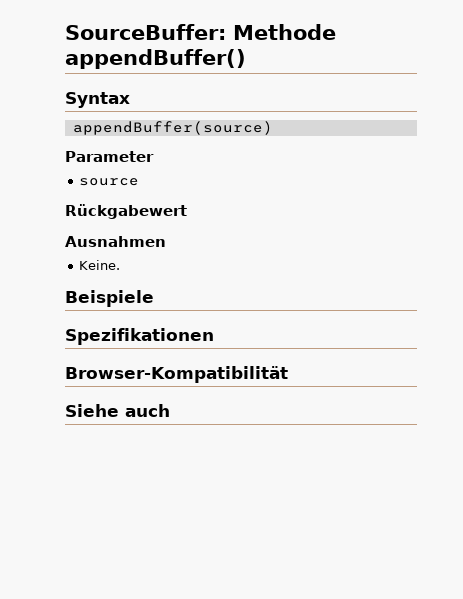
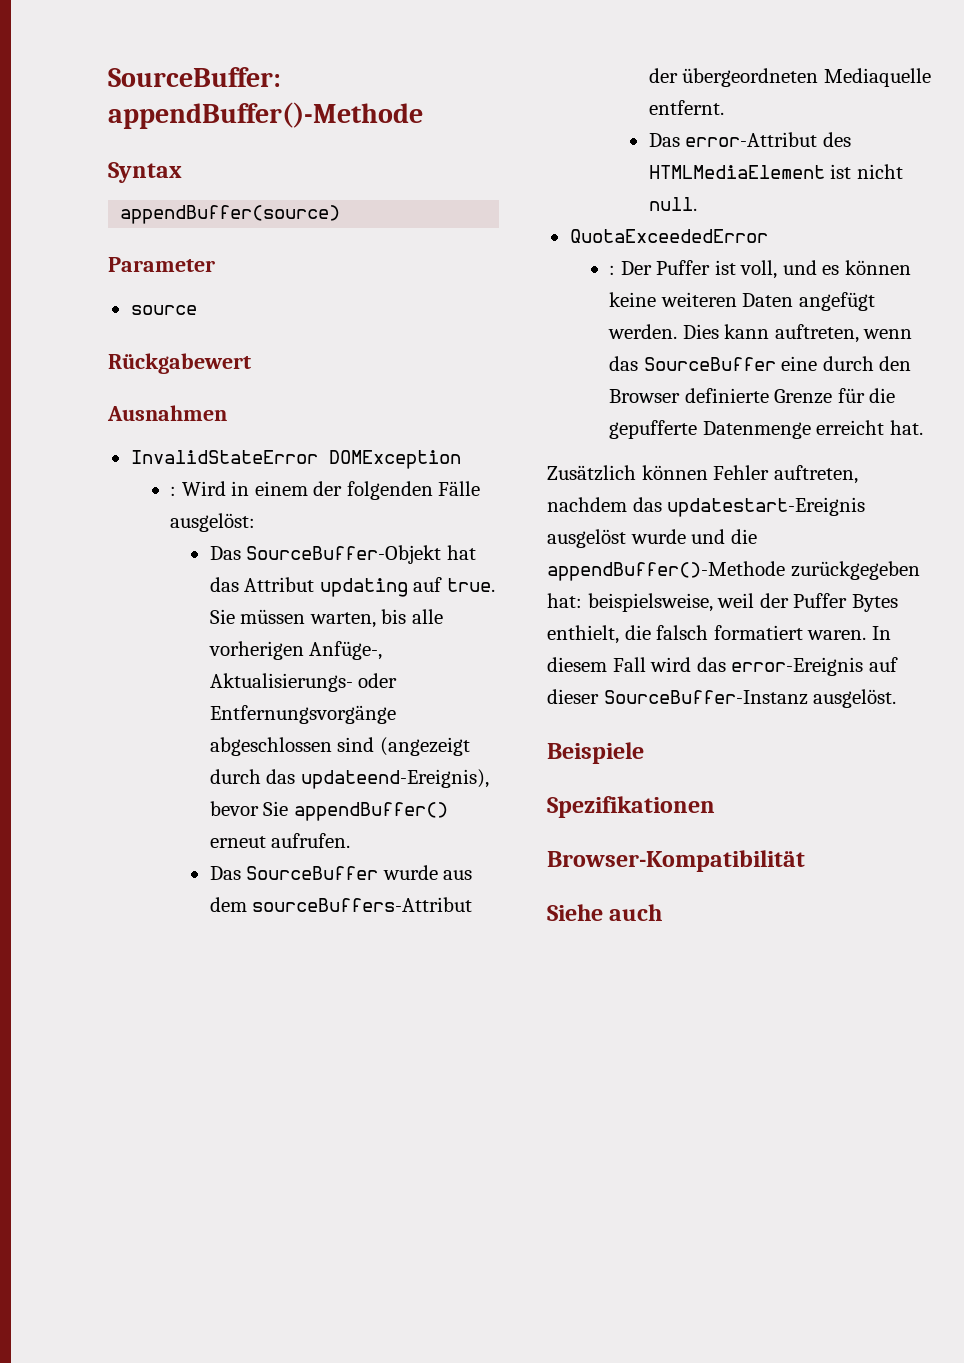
[233,24,336,40] [65,49,246,69] Methode appendBuffer() -> [108,102,423,129] appendBuffer()-Methode
[79,260,121,270] Keine. -> [130,450,461,469] [170,481,481,500] [170,513,256,532] [209,545,476,564] [209,577,495,597] [209,609,443,628] [208,641,383,660] [209,673,398,692] [209,705,396,724] [209,737,470,756] [209,769,489,789] [209,801,448,821] [209,833,351,848] [209,865,473,880] [209,897,473,912] [648,68,931,87] [648,100,724,115] [648,132,851,147] [648,164,903,179] [648,197,697,211] [569,229,768,243] [609,260,911,279] [609,292,875,311] [608,324,913,343] [609,356,912,371] [609,388,896,404] [609,420,923,439] [547,465,858,484] [547,497,866,517] [547,529,757,548] [547,561,920,581] [547,593,898,612] [547,625,891,644] [547,657,898,676] [547,689,897,708] InvalidStateError DOMException // : Wird in einem der folgenden Fälle ausgelöst: // Das SourceBuffer-Objekt hat das Attribut updating auf true. Sie müssen warten, bis alle vorherigen Anfüge-, Aktualisierungs- oder Entfernungsvorgänge abgeschlossen sind (angezeigt durch das updateend-Ereignis), bevor Sie appendBuffer() erneut aufrufen. // Das SourceBuffer wurde aus dem sourceBuffers-Attribut der übergeordneten Mediaquelle entfernt. // Das error-Attribut des HTMLMediaElement ist nicht null. // QuotaExceededError // : Der Puffer ist voll, und es können keine weiteren Daten angefügt werden. Dies kann auftreten, wenn das SourceBuffer eine durch den Browser definierte Grenze für die gepufferte Datenmenge erreicht hat. // Zusätzlich können Fehler auftreten, nachdem das updatestart-Ereignis ausgelöst wurde und die appendBuffer()-Methode zurückgegeben hat: beispielsweise, weil der Puffer Bytes enthielt, die falsch formatiert waren. In diesem Fall wird das error-Ereignis auf dieser SourceBuffer-Instanz ausgelöst.

